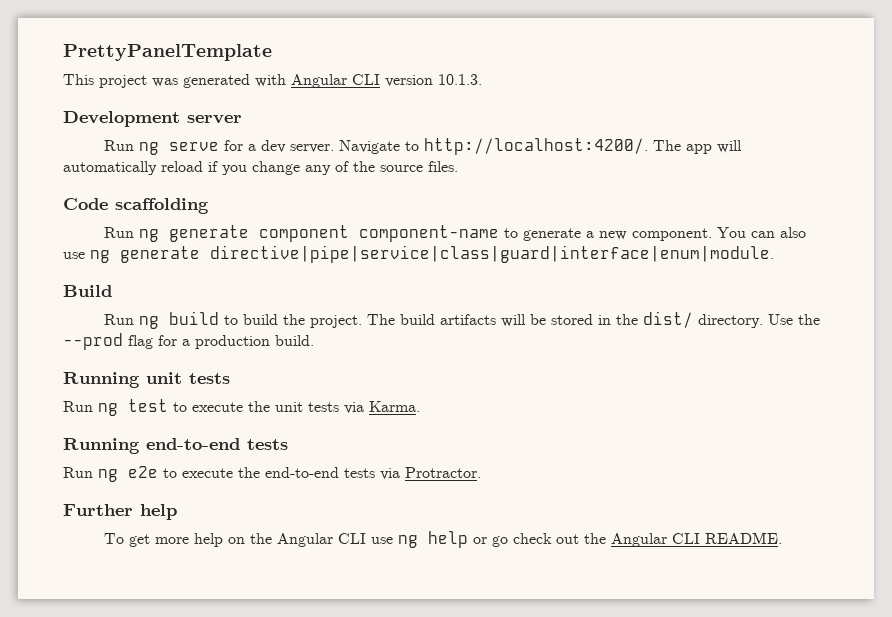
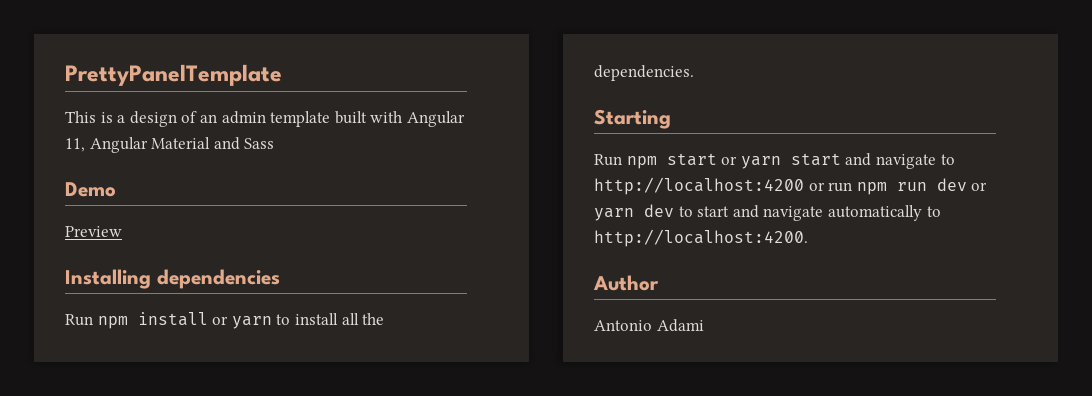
[99,74,482,88] [63,111,242,127] [104,138,743,155] [63,161,458,175] [63,198,209,214] [104,225,807,242] [63,245,774,263] [63,285,112,297] [104,311,821,329] [63,333,314,350] [63,372,230,388] [63,399,420,416] [63,438,288,454] [63,466,481,482] [63,504,177,520] [104,531,783,548] project was generated with Angular CLI version 10.1.3. // Development server // Run ng serve for a dev server. Navigate to http://localhost:4200/. The app will automatically reload if you change any of the source files. // Code scaffolding // Run ng generate component component-name to generate a new component. You can also use ng generate directive|pipe|service|class|guard|interface|enum|module. // Build // Run ng build to build the project. The build artifacts will be stored in the dist/ directory. Use the --prod flag for a production build. // Running unit tests // Run ng test to execute the unit tests via Karma. // Running end-to-end tests // Run ng e2e to execute the end-to-end tests via Protractor. // Further help // To get more help on the Angular CLI use ng help or go check out the Angular CLI README. -> [100,111,465,127] [65,137,275,153] [65,182,116,197] [65,226,122,237] [65,269,280,289] [65,312,385,329] [594,65,694,81] [594,109,671,129] [594,153,955,169] [594,177,988,195] [594,204,941,221] [594,229,808,247] [593,275,659,291] [594,319,704,332] is a design of an admin template built with Angular 11, Angular Material and Sass // Demo // Preview // Installing dependencies // Run npm install or yarn to install all the dependencies. // Starting // Run npm start or yarn start and navigate to http://localhost:4200 or run npm run dev or yarn dev to start and navigate automatically to http://localhost:4200. // Author // Antonio Adami

